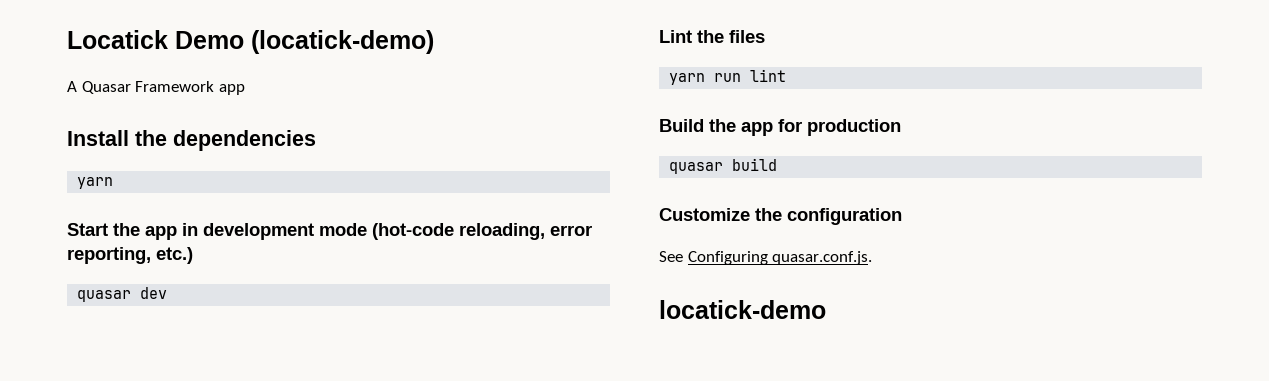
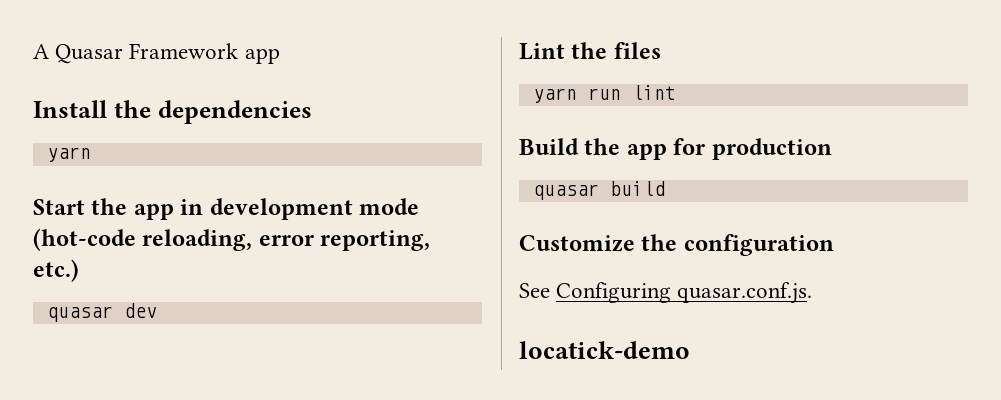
[67,30,434,54] Locatick Demo (locatick-demo) // -> (33, 51) none

